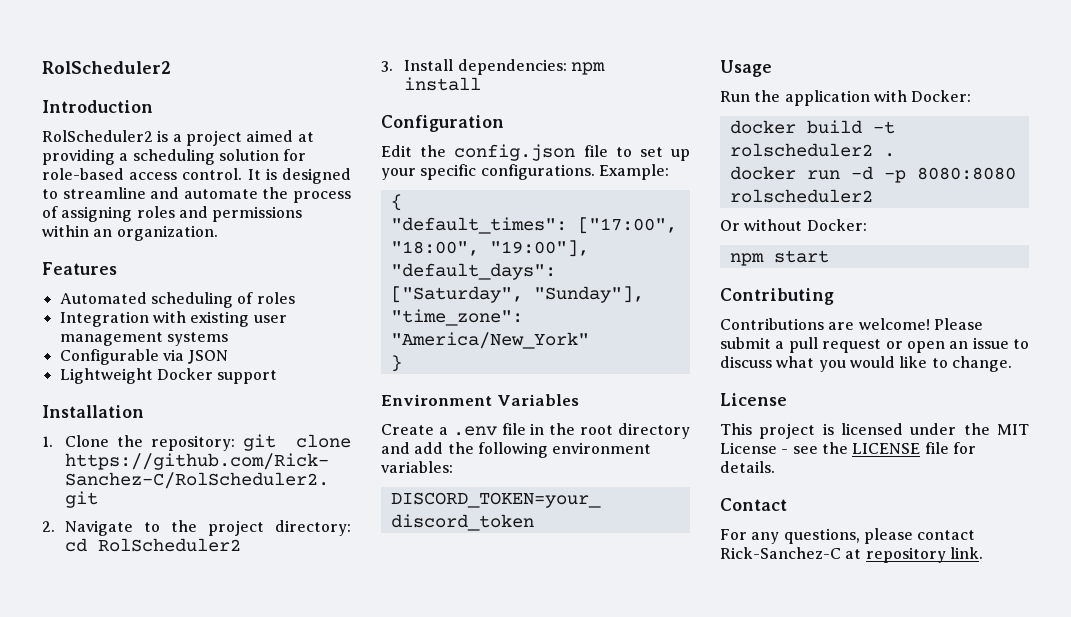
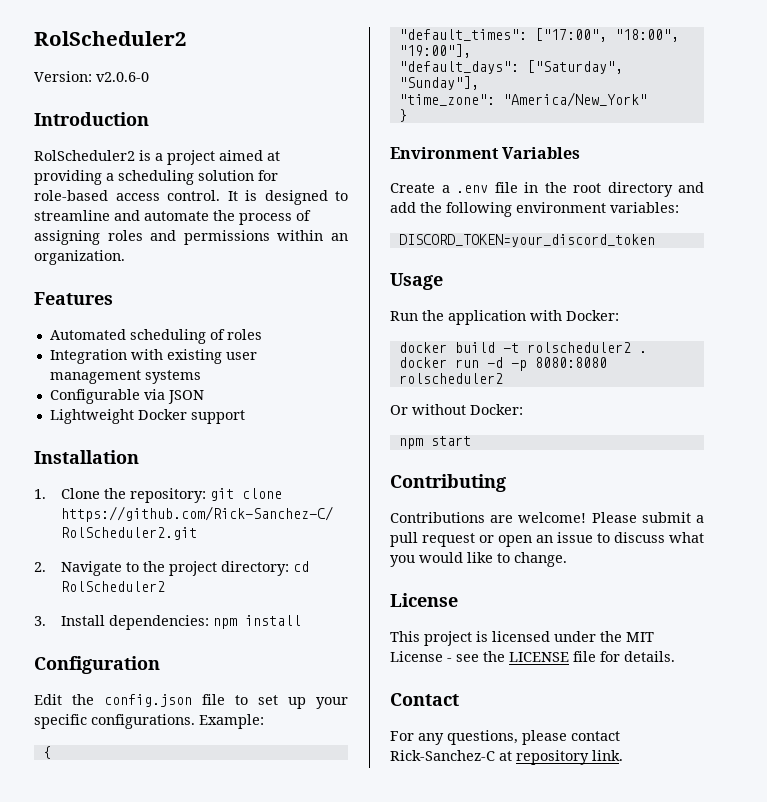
[42,61,171,74] RolScheduler2 -> [34,31,186,46] [34,71,149,82] RolScheduler2 // Version: v2.0.6-0

